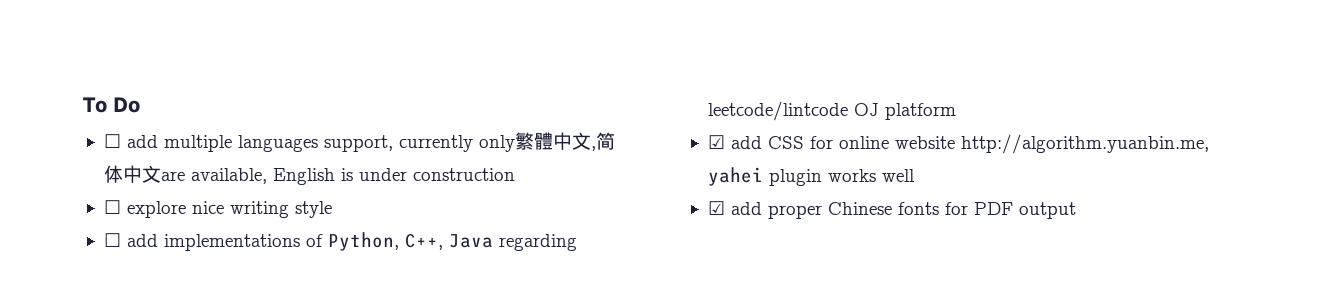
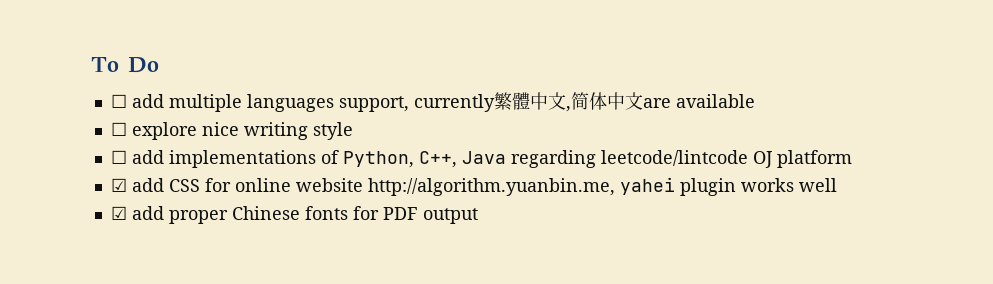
[478,135,515,152] only -> (495, 103) none
[190,168,515,185] available, English is under construction -> [675,94,755,108] available

